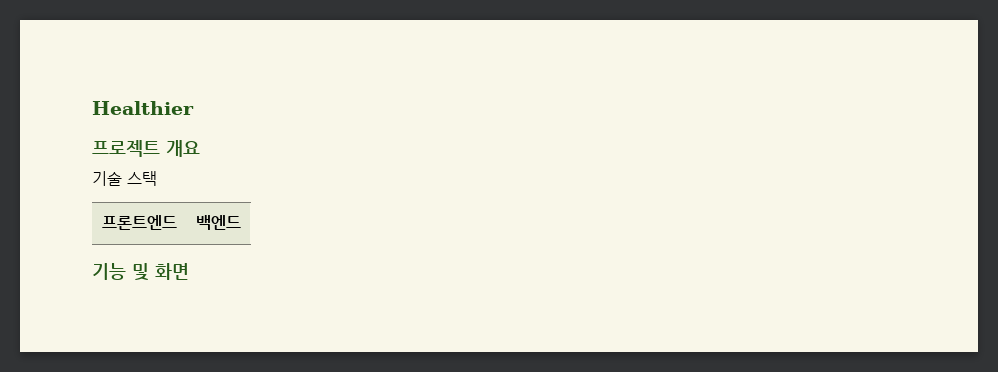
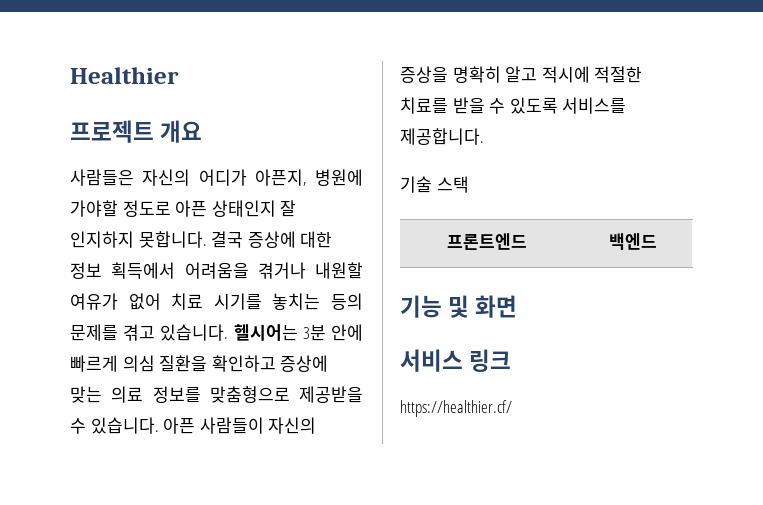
(200, 148) none -> [70,169,363,186] [70,200,297,217] [70,231,333,248] [70,262,363,279] [70,293,363,310] [70,324,363,341] [70,355,329,372] [70,386,363,403] [70,417,317,434] [400,66,643,83] [400,97,627,114] [400,128,484,145] // 사람들은 자신의 어디가 아픈지, 병원에 가야할 정도로 아픈 상태인지 잘 인지하지 못합니다. 결국 증상에 대한 정보 획득에서 어려움을 겪거나 내원할 여유가 없어 치료 시기를 놓치는 등의 문제를 겪고 있습니다. 헬시어는 3분 안에 빠르게 의심 질환을 확인하고 증상에 맞는 의료 정보를 맞춤형으로 제공받을 수 있습니다. 아픈 사람들이 자신의 증상을 명확히 알고 적시에 적절한 치료를 받을 수 있도록 서비스를 제공합니다.
(189, 271) none -> [400,349,512,372] [400,400,512,417] // 서비스 링크 // https://healthier.cf/

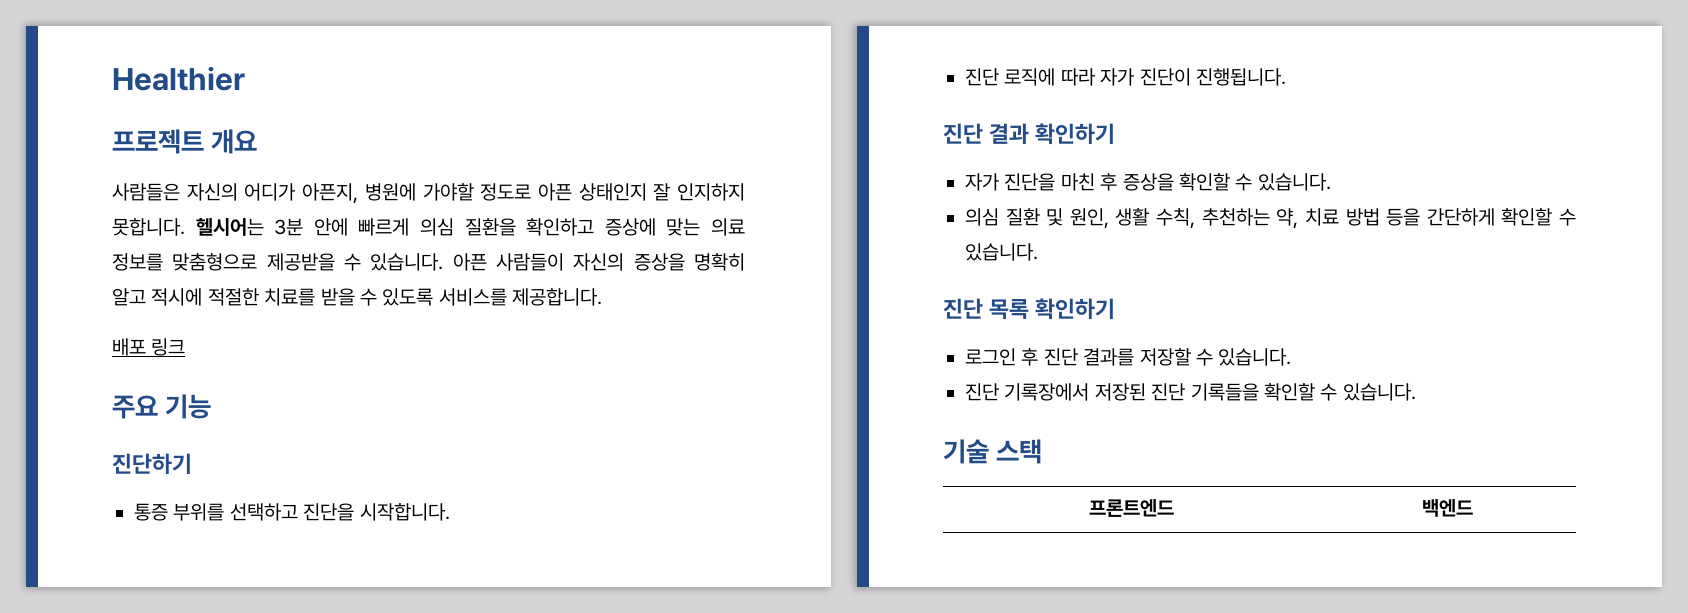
[211,231,333,248] [70,262,363,279] [70,293,363,310] [70,324,229,341] 결국 증상에 대한 정보 획득에서 어려움을 겪거나 내원할 여유가 없어 치료 시기를 놓치는 등의 문제를 겪고 있습니다. -> (185, 227) none
[400,176,469,193] [446,233,527,250] [608,233,657,250] [400,295,518,318] [400,349,512,372] [400,400,512,417] 기술 스택 // 프론트엔드 | 백엔드 // 기능 및 화면 // 서비스 링크 // https://healthier.cf/ -> [112,338,186,356] [112,394,212,419] [112,453,192,475] [134,503,450,521] [965,68,1286,86] [943,123,1116,145] [965,173,1331,191] [965,208,1576,229] [965,243,1038,261] [943,298,1116,320] [965,348,1292,366] [965,383,1416,401] [943,439,1043,464] [1089,499,1174,517] [1422,499,1473,517] 배포 링크 // 주요 기능 // 진단하기 // 통증 부위를 선택하고 진단을 시작합니다. // 진단 로직에 따라 자가 진단이 진행됩니다. // 진단 결과 확인하기 // 자가 진단을 마친 후 증상을 확인할 수 있습니다. // 의심 질환 및 원인, 생활 수칙, 추천하는 약, 치료 방법 등을 간단하게 확인할 수 있습니다. // 진단 목록 확인하기 // 로그인 후 진단 결과를 저장할 수 있습니다. // 진단 기록장에서 저장된 진단 기록들을 확인할 수 있습니다. // 기술 스택 // 프론트엔드 | 백엔드

